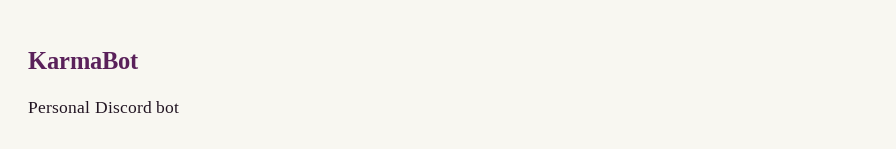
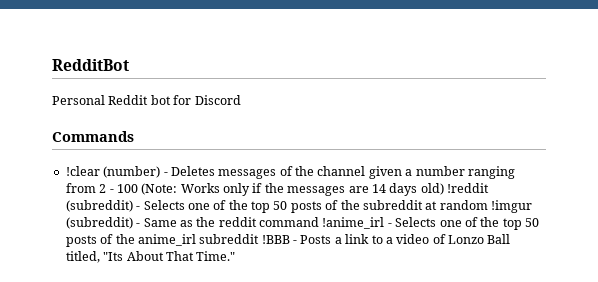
[28,52,139,69] KarmaBot -> [52,59,129,71] RedditBot
[94,101,180,113] Discord bot -> [108,95,241,105] [52,131,134,142] [65,166,515,179] [65,183,489,196] [65,200,532,213] [65,217,539,230] [65,234,511,247] [65,251,236,263] Reddit bot for Discord // Commands // !clear (number) - Deletes messages of the channel given a number ranging from 2 - 100 (Note: Works only if the messages are 14 days old) !reddit (subreddit) - Selects one of the top 50 posts of the subreddit at random !imgur (subreddit) - Same as the reddit command !anime_irl - Selects one of the top 50 posts of the anime_irl subreddit !BBB - Posts a link to a video of Lonzo Ball titled, "Its About That Time."

